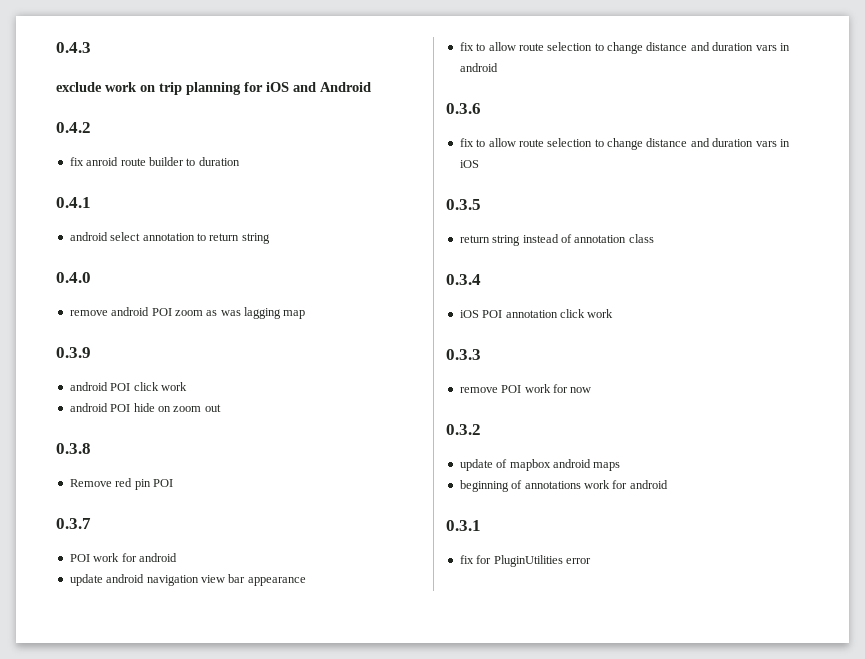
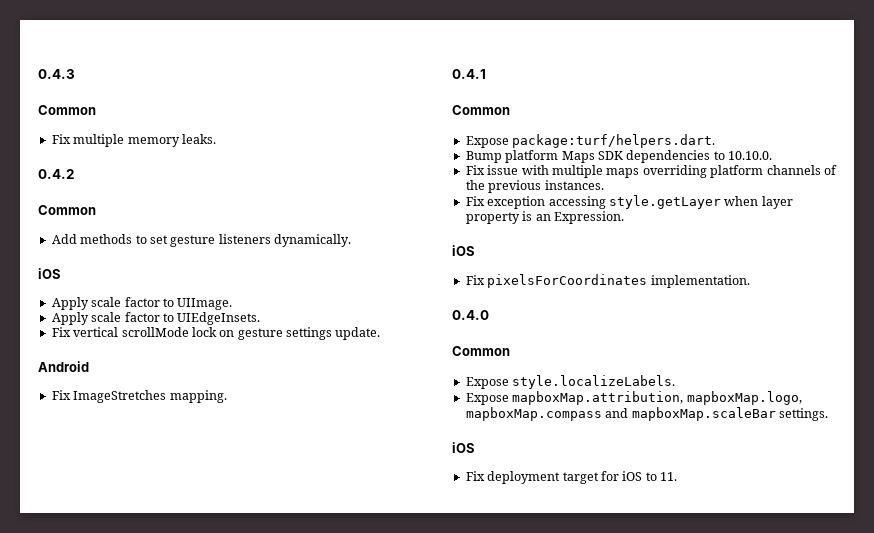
[56,82,371,95] [56,122,91,133] [69,157,240,166] [56,197,91,208] [69,232,270,244] [56,272,91,283] [69,307,306,319] [56,347,91,358] [69,382,187,391] [69,403,221,412] [56,443,91,454] [69,478,173,490] [56,518,91,529] [69,553,177,562] [69,574,306,586] [459,42,790,54] [459,63,498,72] [446,103,481,114] [459,138,790,150] [459,160,479,168] [446,199,481,210] [459,234,654,246] [446,274,481,285] [459,309,614,318] [446,349,481,360] [459,384,592,393] [446,424,481,435] [459,459,621,471] [459,480,668,492] [446,520,481,531] [459,555,591,567] exclude work on trip planning for iOS and Android // 0.4.2 // fix anroid route builder to duration // 0.4.1 // android select annotation to return string // 0.4.0 // remove android POI zoom as was lagging map // 0.3.9 // android POI click work // android POI hide on zoom out // 0.3.8 // Remove red pin POI // 0.3.7 // POI work for android // update android navigation view bar appearance // fix to allow route selection to change distance and duration vars in android // 0.3.6 // fix to allow route selection to change distance and duration vars in iOS // 0.3.5 // return string instead of annotation class // 0.3.4 // iOS POI annotation click work // 0.3.3 // remove POI work for now // 0.3.2 // update of mapbox android maps // beginning of annotations work for android // 0.3.1 // fix for PluginUtilities error -> [38,105,96,115] [51,134,216,147] [38,169,75,179] [38,205,96,215] [51,234,351,247] [38,268,61,279] [51,297,233,310] [51,312,261,325] [51,327,381,340] [38,361,89,372] [51,390,227,403] [452,69,486,79] [452,105,510,115] [465,134,716,148] [465,150,772,163] [465,165,837,178] [465,180,604,193] [465,195,793,209] [465,211,624,224] [452,245,475,256] [465,274,750,288] [452,310,489,320] [452,346,510,356] [465,375,676,389] [465,391,802,405] [465,407,828,421] [452,442,475,453] [465,471,677,484] Common // Fix multiple memory leaks. // 0.4.2 // Common // Add methods to set gesture listeners dynamically. // iOS // Apply scale factor to UIImage. // Apply scale factor to UIEdgeInsets. // Fix vertical scrollMode lock on gesture settings update. // Android // Fix ImageStretches mapping. // 0.4.1 // Common // Expose package:turf/helpers.dart. // Bump platform Maps SDK dependencies to 10.10.0. // Fix issue with multiple maps overriding platform channels of the previous instances. // Fix exception accessing style.getLayer when layer property is an Expression. // iOS // Fix pixelsForCoordinates implementation. // 0.4.0 // Common // Expose style.localizeLabels. // Expose mapboxMap.attribution, mapboxMap.logo, mapboxMap.compass and mapboxMap.scaleBar settings. // iOS // Fix deployment target for iOS to 11.

